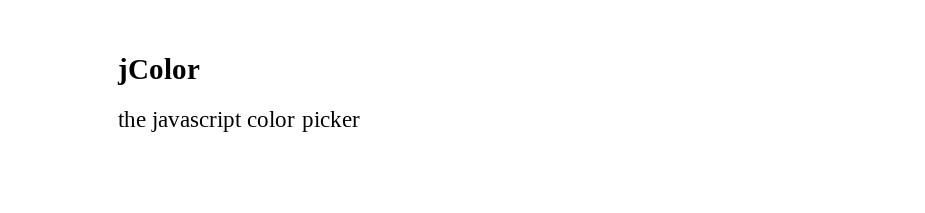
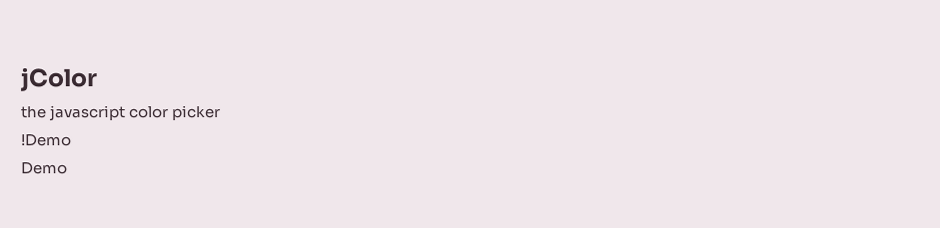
(360, 121) none -> [21,134,72,147] [21,162,68,175] // !Demo // Demo

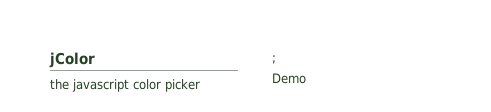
[21,134,72,147] !Demo -> [272,55,276,64] ;

